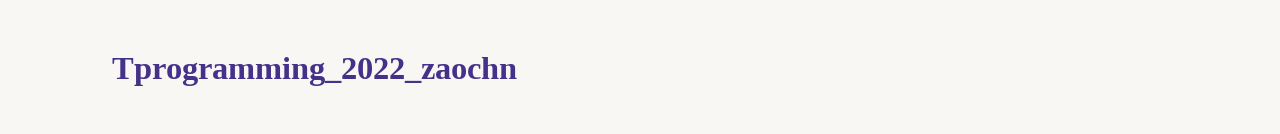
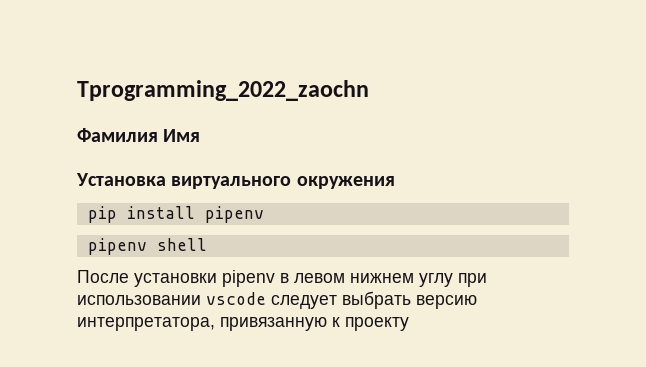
(517, 71) none -> [77,128,201,142] [76,173,395,189] [87,206,264,223] [87,238,207,255] [77,270,487,287] [77,291,477,309] [77,317,409,331] // Фамилия Имя // Установка виртуального окружения // pip install pipenv // pipenv shell // После установки pipenv в левом нижнем углу при использовании vscode следует выбрать версию интерпретатора, привязанную к проекту

